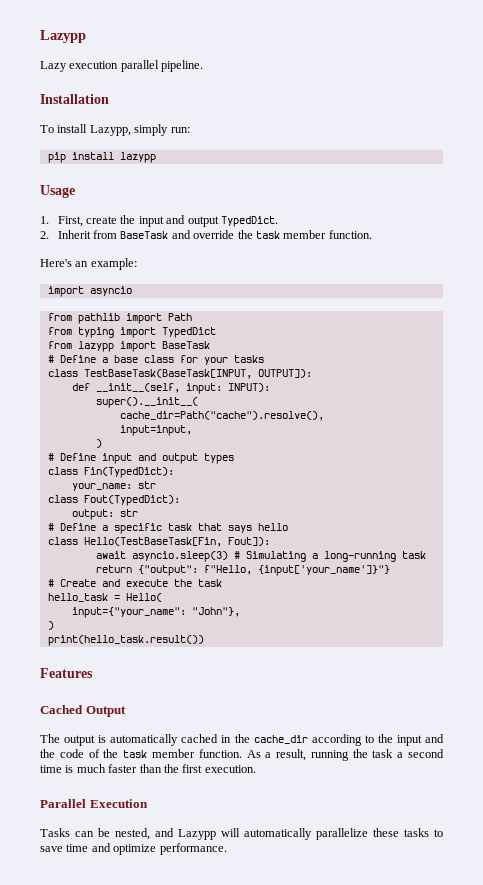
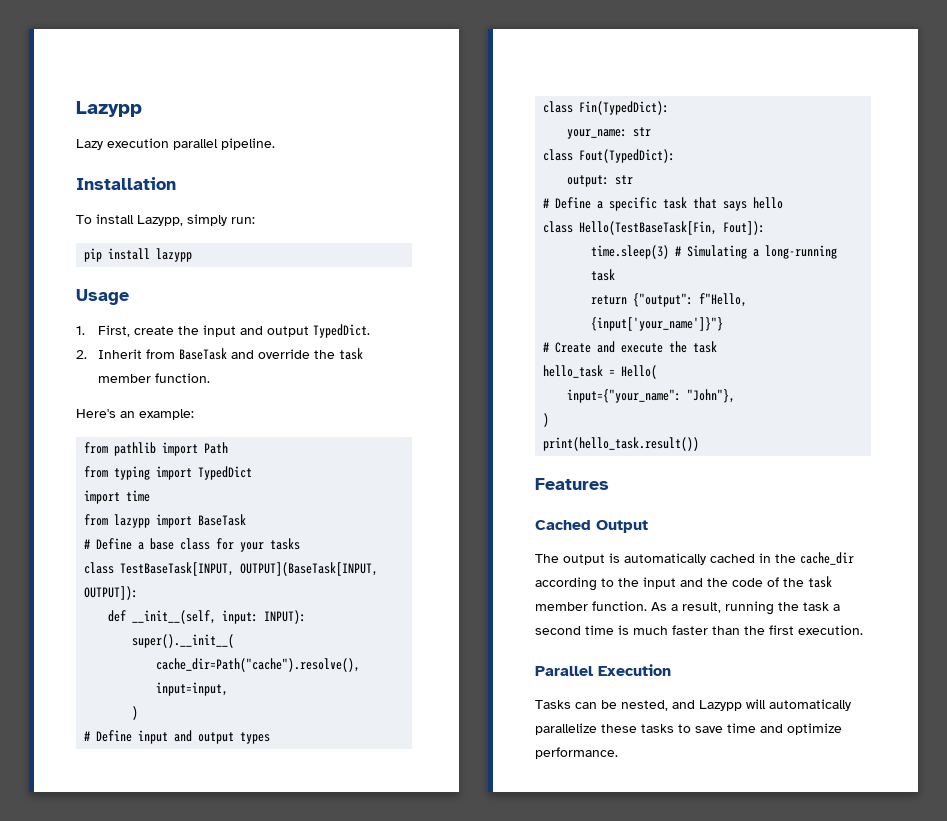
[47,286,132,297] // import asyncio -> (194, 414) none
(216, 332) none -> [84,490,151,504] // import time
[83,369,252,379] TestBaseTask(BaseTask[INPUT, -> [120,562,379,576] TestBaseTask[INPUT, OUTPUT](BaseTask[INPUT,
[95,551,228,562] await asyncio.sleep(3) -> [591,245,670,259] time.sleep(3)

